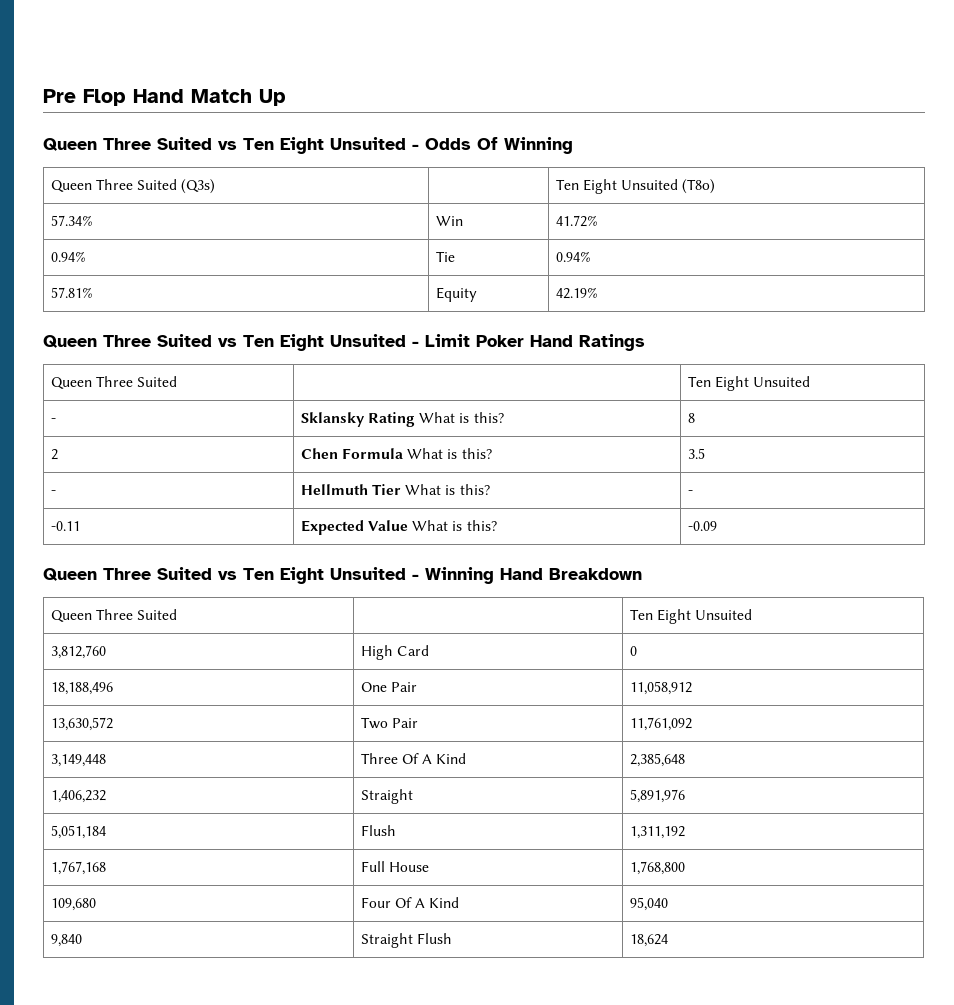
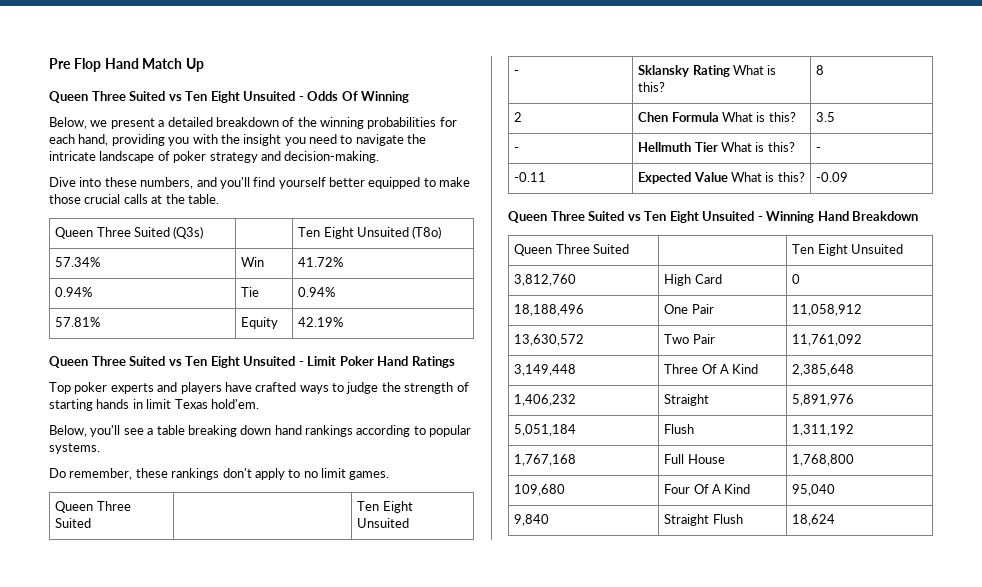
(573, 145) none -> [49,117,457,129] [49,134,427,146] [49,151,380,163] [49,177,471,189] [49,194,219,204] // Below, we present a detailed breakdown of the winning probabilities for each hand, providing you with the insight you need to navigate the intricate landscape of poker strategy and decision-making. // Dive into these numbers, and you'll find yourself better equipped to make those crucial calls at the table.
(645, 342) none -> [49,382,469,394] [49,399,259,411] [49,425,472,437] [49,443,100,454] [49,468,390,480] // Top poker experts and players have crafted ways to judge the strength of starting hands in limit Texas hold'em. // Below, you'll see a table breaking down hand rankings according to popular systems. // Do remember, these rankings don't apply to no limit games.

